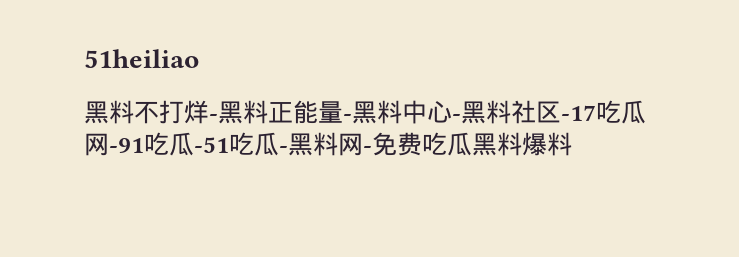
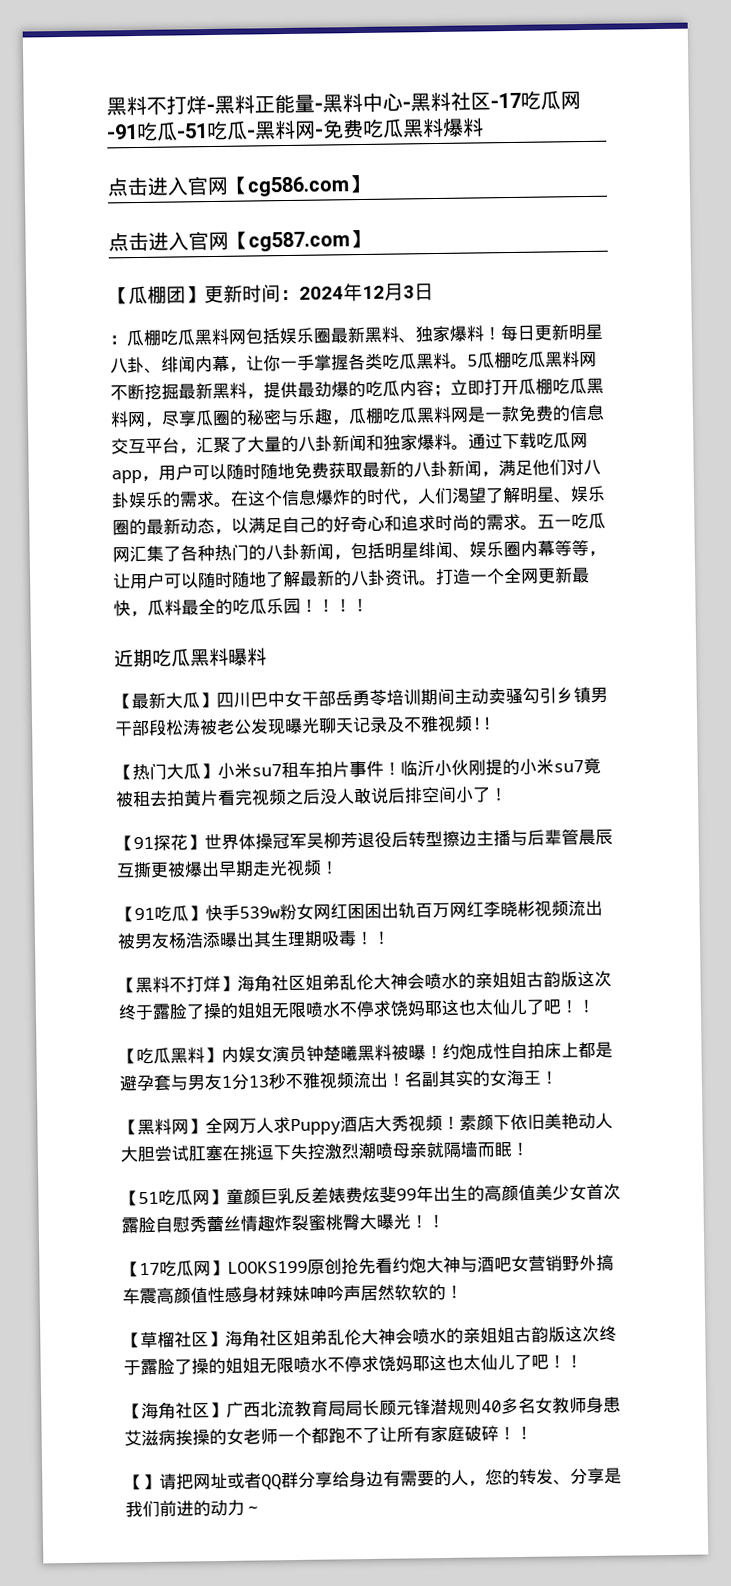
[84,49,199,68] 51heiliao // -> (106, 106) none
(572, 144) none -> [107,174,369,197] [108,229,370,252] [109,282,434,305] [109,323,603,347] [110,350,597,374] [110,377,604,401] [110,404,605,428] [111,431,588,455] [111,458,601,484] [111,485,606,509] [112,512,606,536] [112,539,606,563] [113,566,590,590] [113,597,369,618] [114,647,267,668] [114,686,608,710] [115,715,493,737] [115,757,601,781] [115,786,508,808] [116,828,613,852] [116,859,339,879] [117,899,603,923] [117,930,391,950] [118,970,612,994] [118,998,595,1021] [119,1041,613,1065] [119,1069,558,1092] [120,1112,613,1136] [120,1141,529,1163] [121,1183,621,1207] [121,1213,445,1234] [122,1254,614,1278] [122,1283,463,1305] [123,1325,617,1349] [123,1353,583,1376] [124,1396,621,1420] [124,1425,533,1447] [125,1467,622,1491] [125,1499,262,1518] // 点击进入官网【cg586.com】 // 点击进入官网【cg587.com】 // 【瓜棚团】更新时间：2024年12月3日 // ：瓜棚吃瓜黑料网包括娱乐圈最新黑料、独家爆料！每日更新明星八卦、绯闻内幕，让你一手掌握各类吃瓜黑料。5瓜棚吃瓜黑料网不断挖掘最新黑料，提供最劲爆的吃瓜内容；立即打开瓜棚吃瓜黑料网，尽享瓜圈的秘密与乐趣，瓜棚吃瓜黑料网是一款免费的信息交互平台，汇聚了大量的八卦新闻和独家爆料。通过下载吃瓜网app，用户可以随时随地免费获取最新的八卦新闻，满足他们对八卦娱乐的需求。在这个信息爆炸的时代，人们渴望了解明星、娱乐圈的最新动态，以满足自己的好奇心和追求时尚的需求。五一吃瓜网汇集了各种热门的八卦新闻，包括明星绯闻、娱乐圈内幕等等，让用户可以随时随地了解最新的八卦资讯。打造一个全网更新最快，瓜料最全的吃瓜乐园！！！！ // 近期吃瓜黑料曝料 // 【最新大瓜】四川巴中女干部岳勇苓培训期间主动卖骚勾引乡镇男干部段松涛被老公发现曝光聊天记录及不雅视频!! // 【热门大瓜】小米su7租车拍片事件！临沂小伙刚提的小米su7竟被租去拍黄片看完视频之后没人敢说后排空间小了！ // 【91探花】世界体操冠军吴柳芳退役后转型擦边主播与后辈管晨辰互撕更被爆出早期走光视频！ // 【91吃瓜】快手539w粉女网红困困出轨百万网红李晓彬视频流出被男友杨浩添曝出其生理期吸毒！！ // 【黑料不打烊】海角社区姐弟乱伦大神会喷水的亲姐姐古韵版这次终于露脸了操的姐姐无限喷水不停求饶妈耶这也太仙儿了吧！！ // 【吃瓜黑料】内娱女演员钟楚曦黑料被曝！约炮成性自拍床上都是避孕套与男友1分13秒不雅视频流出！名副其实的女海王！ // 【黑料网】全网万人求Puppy酒店大秀视频！素颜下依旧美艳动人大胆尝试肛塞在挑逗下失控激烈潮喷母亲就隔墙而眠！ // 【51吃瓜网】童颜巨乳反差婊费炫斐99年出生的高颜值美少女首次露脸自慰秀蕾丝情趣炸裂蜜桃臀大曝光！！ // 【17吃瓜网】LOOKS199原创抢先看约炮大神与酒吧女营销野外搞车震高颜值性感身材辣妹呻吟声居然软软的！ // 【草榴社区】海角社区姐弟乱伦大神会喷水的亲姐姐古韵版这次终于露脸了操的姐姐无限喷水不停求饶妈耶这也太仙儿了吧！！ // 【海角社区】广西北流教育局局长顾元锋潜规则40多名女教师身患艾滋病挨操的女老师一个都跑不了让所有家庭破碎！！ // 【】请把网址或者QQ群分享给身边有需要的人，您的转发、分享是我们前进的动力～

